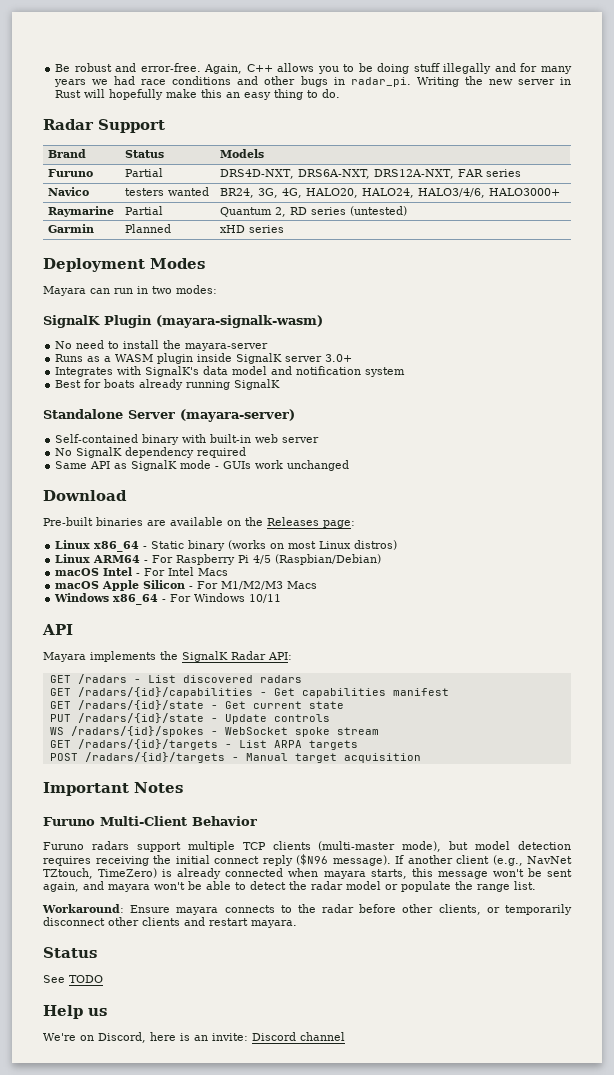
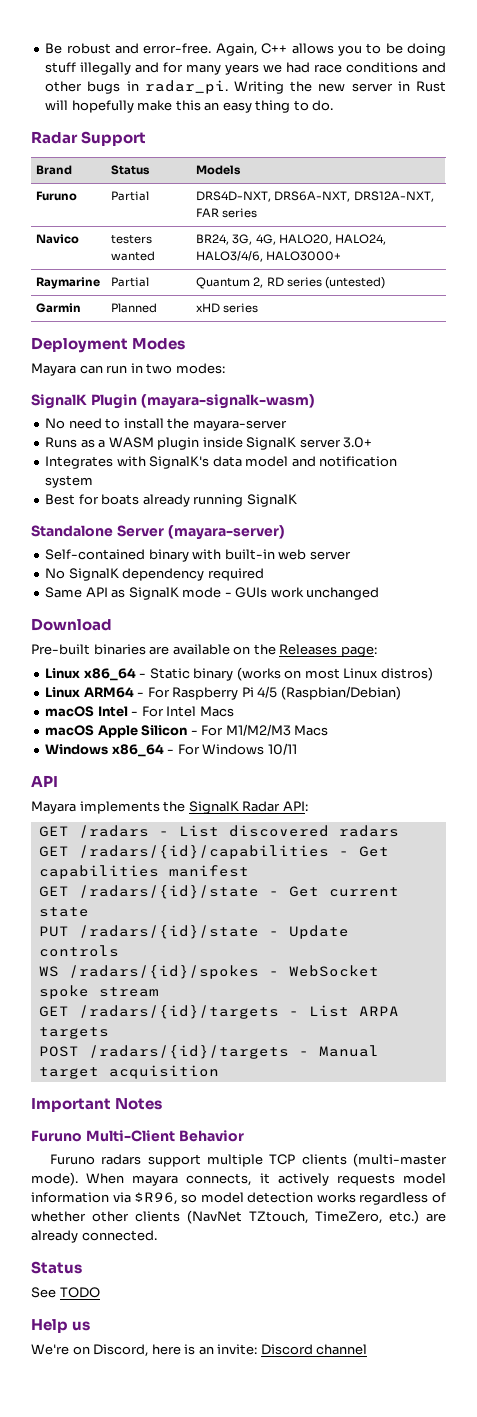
[402,841,571,852] [43,854,572,866] [43,868,572,879] [43,881,536,892] [42,904,572,915] [43,917,297,928] mode), but model detection requires receiving the initial connect reply ($N96 message). If another client (e.g., NavNet TZtouch, TimeZero) is already connected when mayara starts, this message won't be sent again, and mayara won't be able to detect the radar model or populate the range list. // Workaround: Ensure mayara connects to the radar before other clients, or temporarily disconnect other clients and restart mayara. -> [31,1172,446,1186] [31,1192,446,1205] [31,1210,446,1224] [31,1230,157,1243] mode). When mayara connects, it actively requests model information via $R96, so model detection works regardless of whether other clients (NavNet TZtouch, TimeZero, etc.) are already connected.

